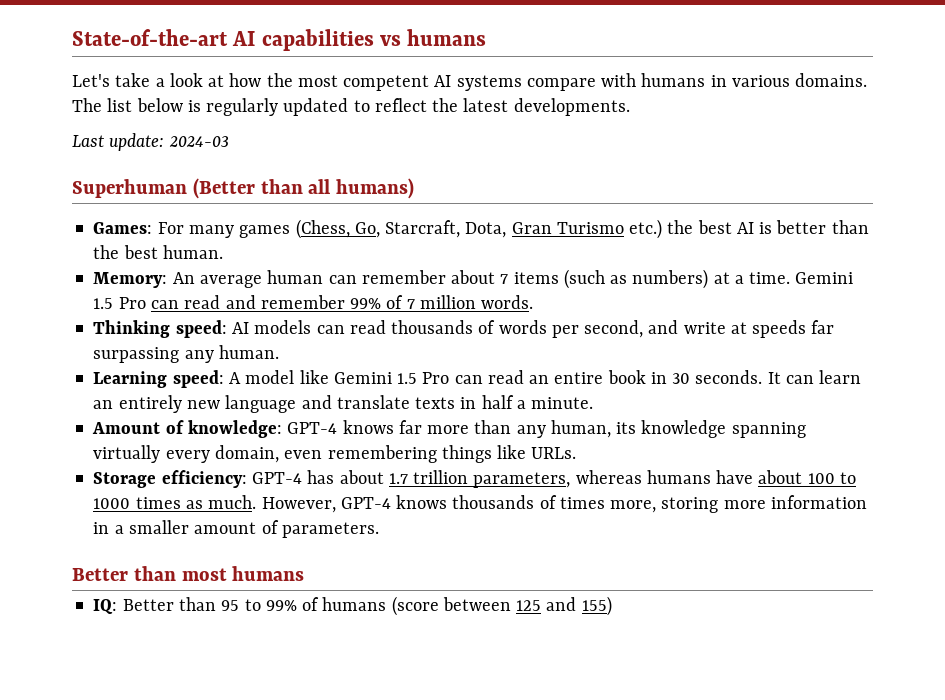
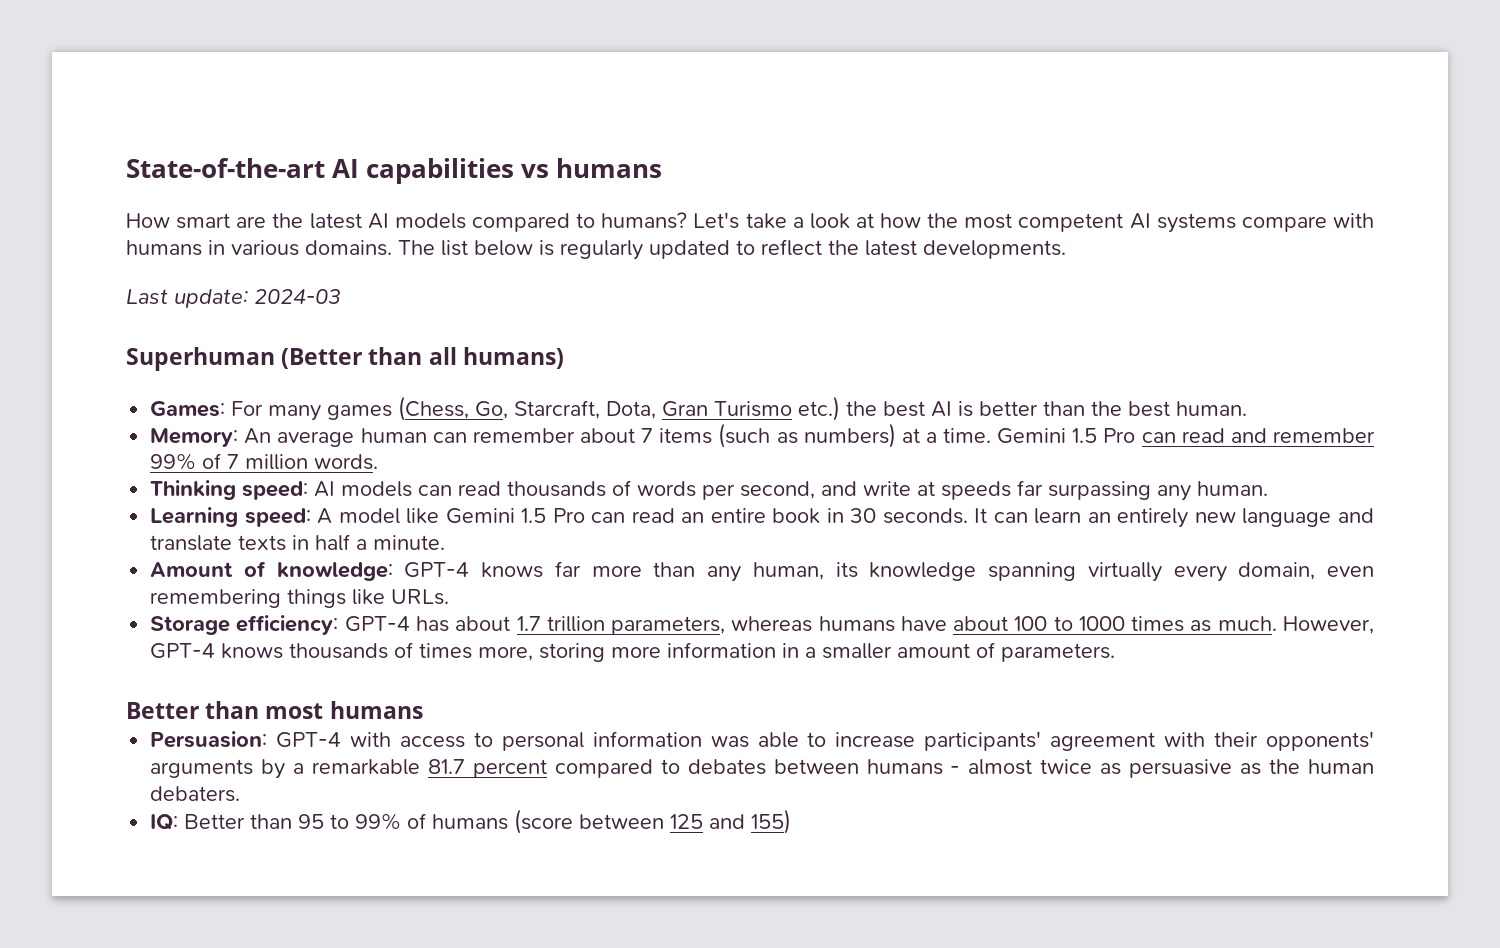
(487, 37) none -> [126,212,688,232] How smart are the latest AI models compared to humans?
(305, 573) none -> [150,731,1374,751] [150,759,1374,779] [150,786,241,802] // Persuasion: GPT-4 with access to personal information was able to increase participants' agreement with their opponents' arguments by a remarkable 81.7 percent compared to debates between humans - almost twice as persuasive as the human debaters.

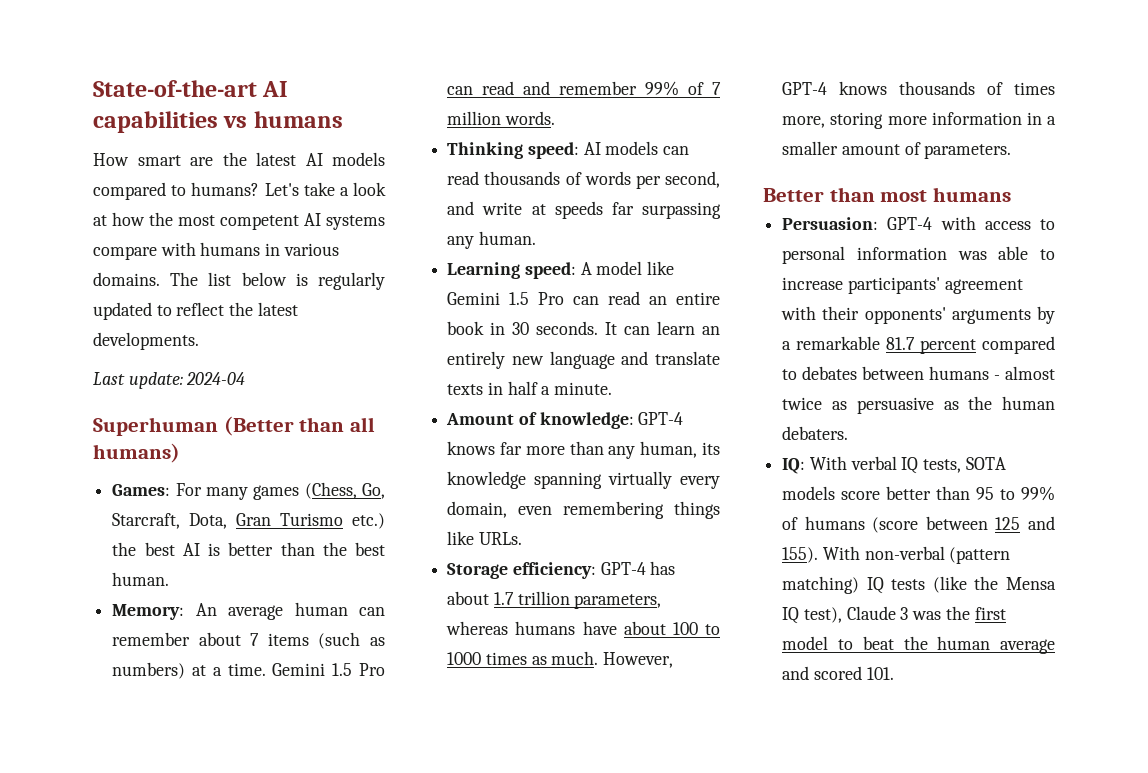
[254,289,341,304] 2024-03 -> [186,372,246,385] 2024-04
[184,814,246,829] Better -> [809,456,1006,474] [782,486,932,500] With verbal IQ tests, SOTA models score better
[751,809,792,834] 155) -> [782,546,1011,564] [782,576,1056,594] [782,606,1006,624] [782,636,1055,654] [782,666,894,680] 155). With non-verbal (pattern matching) IQ tests (like the Mensa IQ test), Claude 3 was the first model to beat the human average and scored 101.

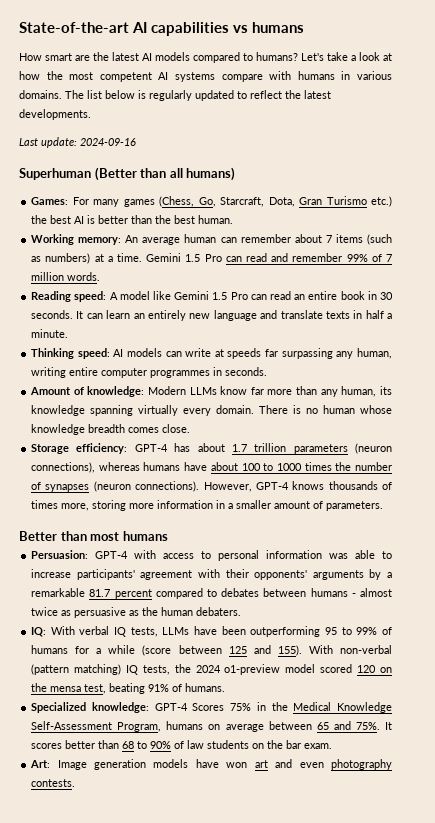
[186,372,246,385] 2024-04 -> [80,138,136,146] 2024-09-16
[112,604,185,620] Memory: -> [31,234,122,245] Working memory:
[447,141,690,159] [447,171,720,189] [447,201,721,219] [447,231,536,249] [447,262,521,279] Thinking speed: AI models can read thousands of words per second, and write at speeds far surpassing any human. // Learning -> [31,291,72,302] Reading
(613, 388) none -> [31,348,392,359] [31,367,268,378] // Thinking speed: AI models can write at speeds far surpassing any human, writing entire computer programmes in seconds.
[638,412,684,425] [447,441,496,455] GPT-4 knows -> [147,386,248,395] Modern LLMs know
[447,501,720,519] [447,531,522,545] domain, even remembering things like URLs. -> [216,405,392,414] [31,424,191,435] domain. There is no human whose knowledge breadth comes close.
[574,594,662,609] parameters, -> [293,443,393,454] [31,462,96,473] parameters (neuron connections),
[531,651,599,665] as much. -> [335,462,392,471] [31,481,200,492] the number of synapses (neuron connections).
[965,457,1006,470] [782,486,971,500] SOTA models score better than -> [162,626,321,637] LLMs have been outperforming
(865, 523) none -> [75,645,136,654] for a while
[891,576,1056,593] [782,606,1006,624] [782,636,1055,654] [782,666,894,680] tests (like the Mensa IQ test), Claude 3 was the first model to beat the human average and scored 101. -> [142,664,392,675] [31,683,226,694] [31,702,393,713] [31,721,393,732] [31,740,333,749] [30,759,392,770] [31,779,76,787] tests, the 2024 o1-preview model scored 120 on the mensa test, beating 91% of humans. // Specialized knowledge: GPT-4 Scores 75% in the Medical Knowledge Self-Assessment Program, humans on average between 65 and 75%. It scores better than 68 to 90% of law students on the bar exam. // Art: Image generation models have won art and even photography contests.

